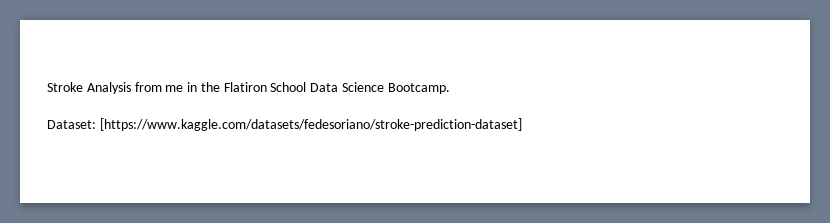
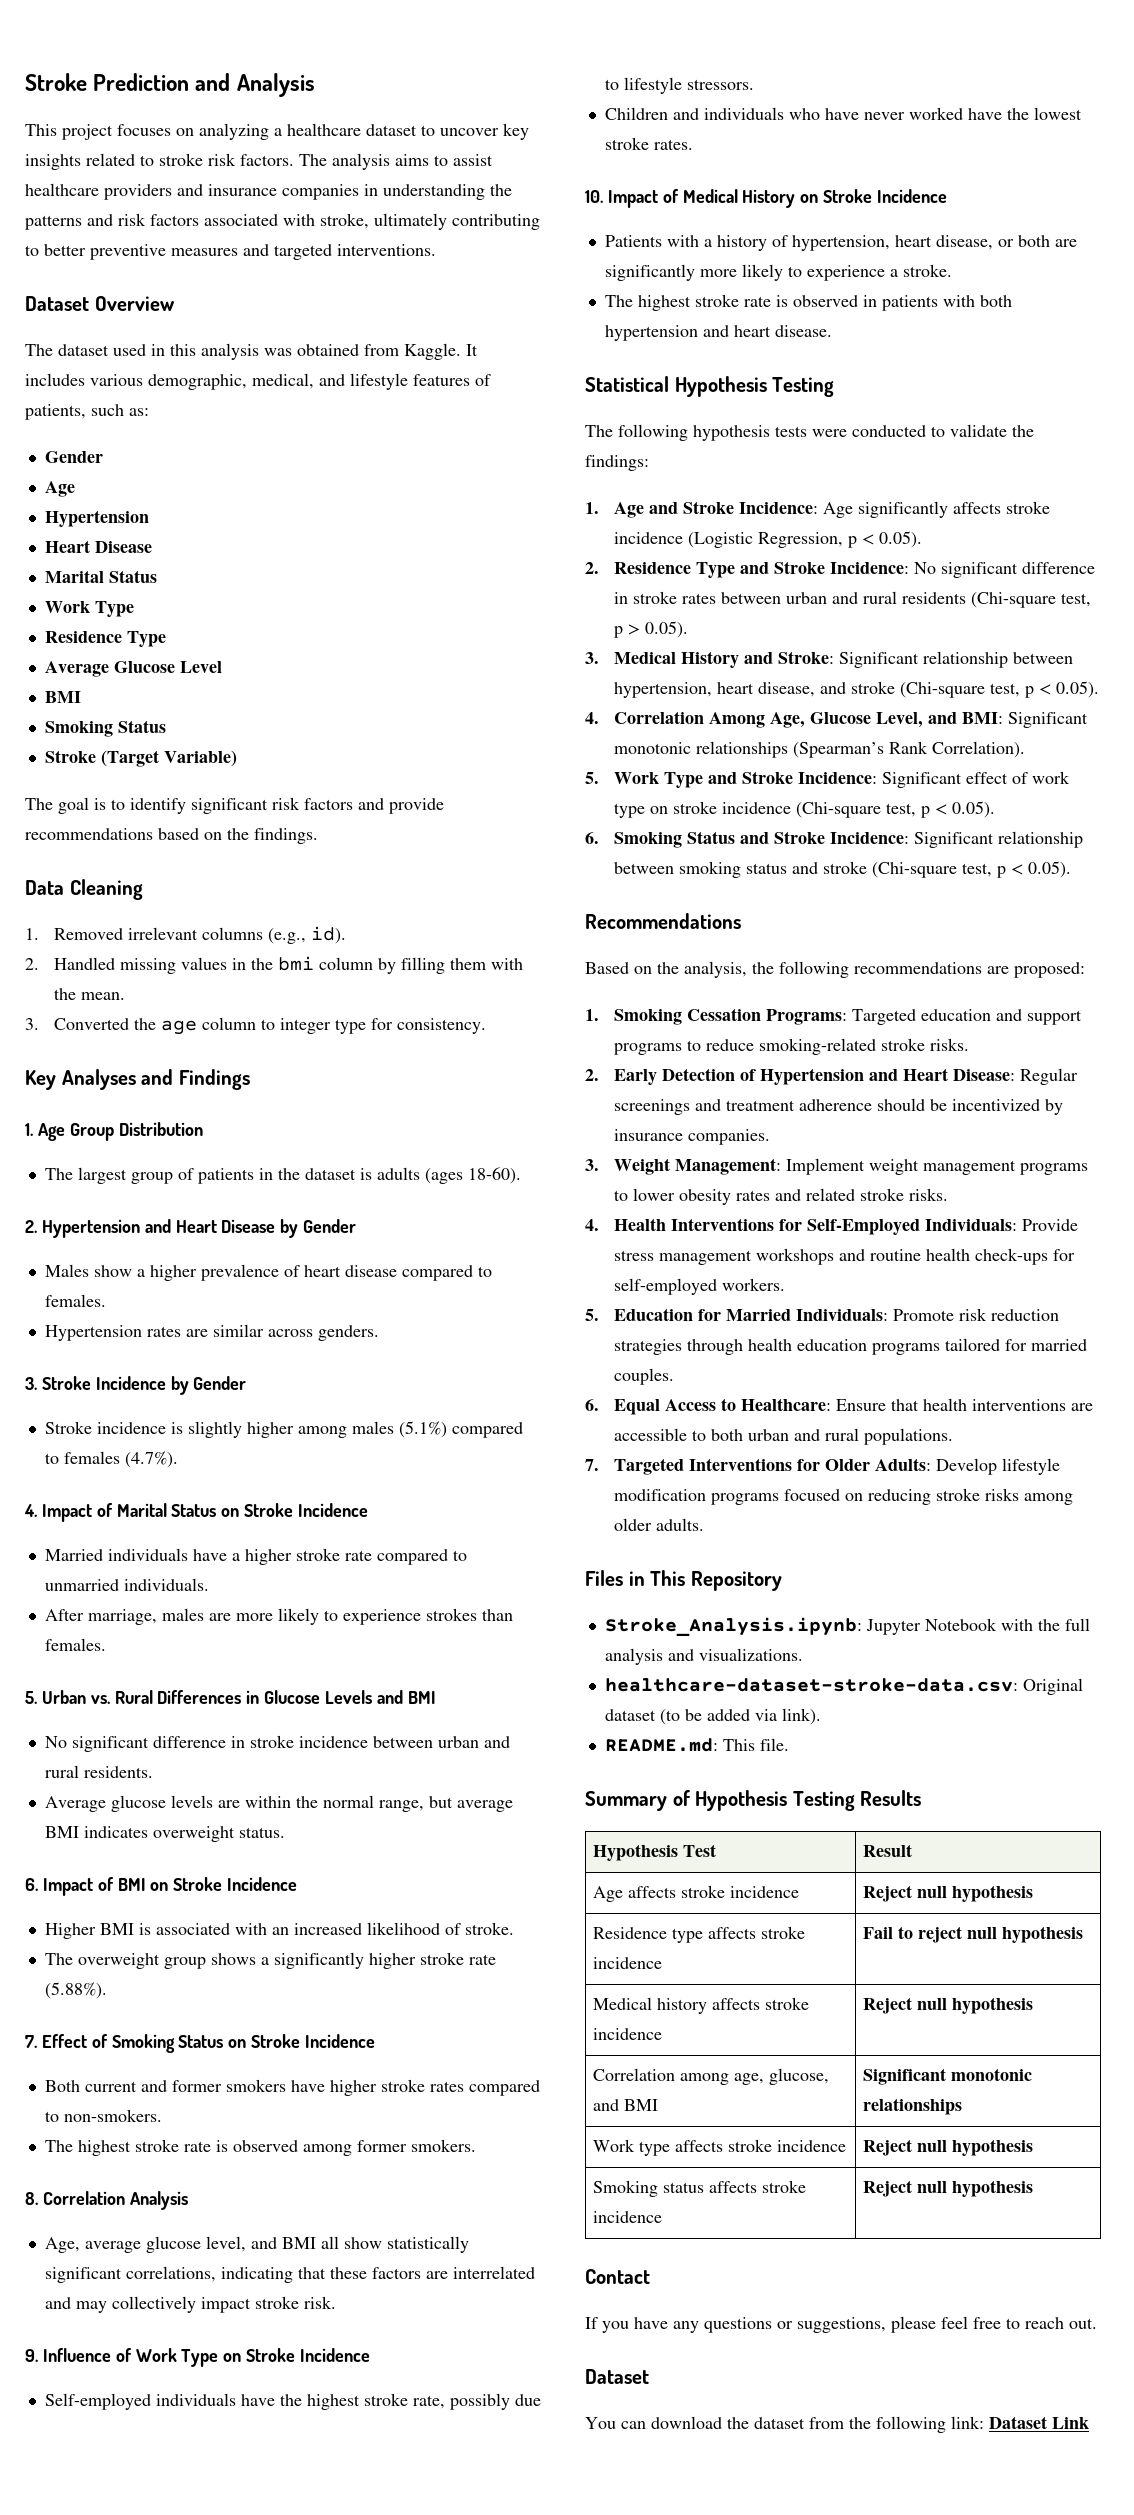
[47,82,450,94] [47,118,522,131] Stroke Analysis from me in the Flatiron School Data Science Bootcamp. // Dataset: [https://www.kaggle.com/datasets/fedesoriano/stroke-prediction-dataset] -> [25,73,315,97] [25,123,529,140] [25,153,493,170] [25,183,512,200] [25,213,540,230] [25,244,436,260] [25,296,175,311] [25,343,478,360] [25,373,491,390] [25,404,149,420] [44,451,103,463] [44,481,75,497] [44,510,149,527] [44,540,152,553] [44,570,157,583] [44,601,134,617] [44,631,166,647] [44,661,222,677] [44,691,81,703] [44,720,166,737] [44,750,237,767] [25,797,444,814] [25,828,318,844] [25,879,143,900] [25,926,346,944] [25,956,523,974] [53,988,125,1000] [25,1017,486,1035] [25,1069,250,1090] [25,1122,203,1141] [44,1167,521,1184] [25,1219,357,1238] [44,1264,492,1281] [44,1294,106,1307] [44,1324,379,1341] [25,1376,247,1395] [44,1421,523,1438] [44,1451,178,1468] [24,1503,369,1522] [44,1548,467,1565] [44,1578,209,1591] [44,1608,513,1625] [44,1638,106,1651] [25,1690,436,1704] [44,1735,510,1752] [44,1765,153,1778] [44,1795,513,1812] [44,1826,285,1842] [25,1877,298,1896] [44,1922,514,1939] [44,1952,496,1969] [44,1982,107,1999] [25,2034,376,2053] [44,2079,540,2096] [44,2109,162,2122] [44,2139,476,2156] [25,2191,188,2210] [44,2236,469,2253] [44,2266,535,2283] [44,2296,336,2313] [25,2348,370,2367] [44,2393,541,2410] [604,77,754,94] [604,107,1082,120] [604,137,693,150] [585,189,948,208] [604,235,1077,251] [604,264,952,281] [604,294,1012,311] [604,325,832,341] [585,376,835,397] [585,424,1034,441] [585,455,649,471] [585,501,1050,518] [613,531,922,548] [585,561,1095,578] [613,591,1091,608] [613,621,688,638] [585,651,1073,668] [613,681,1099,698] [585,711,1088,728] [613,741,1025,758] [585,771,1070,788] [613,801,995,818] [585,831,1083,848] [613,861,1071,878] [585,913,741,929] [585,961,1085,978] [585,1008,1082,1025] [613,1038,969,1055] [585,1068,1078,1085] [613,1098,1063,1115] [613,1129,770,1145] [585,1158,1088,1175] [613,1188,948,1205] [585,1218,1078,1235] [613,1248,1075,1265] [613,1278,785,1295] [585,1308,1059,1321] [613,1338,1087,1355] [613,1368,674,1385] [585,1398,1093,1415] [613,1428,953,1445] [585,1458,1060,1475] [613,1488,1073,1505] [613,1518,704,1531] [585,1570,782,1591] [604,1617,1090,1637] [604,1648,803,1665] [604,1678,1083,1695] [604,1708,821,1725] [604,1738,789,1752] [585,1790,922,1811] [592,1844,716,1861] [862,1844,912,1857] [592,1885,799,1902] [862,1885,1033,1902] [592,1926,805,1943] [592,1957,662,1969] [862,1926,1083,1943] [592,1997,809,2014] [592,2028,662,2040] [862,1997,1033,2014] [592,2068,829,2085] [592,2099,658,2111] [862,2068,1032,2085] [862,2098,962,2115] [592,2139,846,2156] [862,2139,1033,2156] [592,2180,806,2197] [592,2211,662,2223] [862,2180,1033,2197] [585,2269,650,2284] [585,2316,1097,2333] [585,2369,649,2384] [585,2416,1089,2433] Stroke Prediction and Analysis // This project focuses on analyzing a healthcare dataset to uncover key insights related to stroke risk factors. The analysis aims to assist healthcare providers and insurance companies in understanding the patterns and risk factors associated with stroke, ultimately contributing to better preventive measures and targeted interventions. // Dataset Overview // The dataset used in this analysis was obtained from Kaggle. It includes various demographic, medical, and lifestyle features of patients, such as: // Gender // Age // Hypertension // Heart Disease // Marital Status // Work Type // Residence Type // Average Glucose Level // BMI // Smoking Status // Stroke (Target Variable) // The goal is to identify significant risk factors and provide recommendations based on the findings. // Data Cleaning // 1. Removed irrelevant columns (e.g., id). // 2. Handled missing values in the bmi column by filling them with the mean. // 3. Converted the age column to integer type for consistency. // Key Analyses and Findings // 1. Age Group Distribution // The largest group of patients in the dataset is adults (ages 18-60). // 2. Hypertension and Heart Disease by Gender // Males show a higher prevalence of heart disease compared to females. // Hypertension rates are similar across genders. // 3. Stroke Incidence by Gender // Stroke incidence is slightly higher among males (5.1%) compared to females (4.7%). // 4. Impact of Marital Status on Stroke Incidence // Married individuals have a higher stroke rate compared to unmarried individuals. // After marriage, males are more likely to experience strokes than females. // 5. Urban vs. Rural Differences in Glucose Levels and BMI // No significant difference in stroke incidence between urban and rural residents. // Average glucose levels are within the normal range, but average BMI indicates overweight status. // 6. Impact of BMI on Stroke Incidence // Higher BMI is associated with an increased likelihood of stroke. // The overweight group shows a significantly higher stroke rate (5.88%). // 7. Effect of Smoking Status on Stroke Incidence // Both current and former smokers have higher stroke rates compared to non-smokers. // The highest stroke rate is observed among former smokers. // 8. Correlation Analysis // Age, average glucose level, and BMI all show statistically significant correlations, indicating that these factors are interrelated and may collectively impact stroke risk. // 9. Influence of Work Type on Stroke Incidence // Self-employed individuals have the highest stroke rate, possibly due to lifestyle stressors. // Children and individuals who have never worked have the lowest stroke rates. // 10. Impact of Medical History on Stroke Incidence // Patients with a history of hypertension, heart disease, or both are significantly more likely to experience a stroke. // The highest stroke rate is observed in patients with both hypertension and heart disease. // Statistical Hypothesis Testing // The following hypothesis tests were conducted to validate the findings: // 1. Age and Stroke Incidence: Age significantly affects stroke incidence (Logistic Regression, p < 0.05). // 2. Residence Type and Stroke Incidence: No significant difference in stroke rates between urban and rural residents (Chi-square test, p > 0.05). // 3. Medical History and Stroke: Significant relationship between hypertension, heart disease, and stroke (Chi-square test, p < 0.05). // 4. Correlation Among Age, Glucose Level, and BMI: Significant monotonic relationships (Spearman’s Rank Correlation). // 5. Work Type and Stroke Incidence: Significant effect of work type on stroke incidence (Chi-square test, p < 0.05). // 6. Smoking Status and Stroke Incidence: Significant relationship between smoking status and stroke (Chi-square test, p < 0.05). // Recommendations // Based on the analysis, the following recommendations are proposed: // 1. Smoking Cessation Programs: Targeted education and support programs to reduce smoking-related stroke risks. // 2. Early Detection of Hypertension and Heart Disease: Regular screenings and treatment adherence should be incentivized by insurance companies. // 3. Weight Management: Implement weight management programs to lower obesity rates and related stroke risks. // 4. Health Interventions for Self-Employed Individuals: Provide stress management workshops and routine health check-ups for self-employed workers. // 5. Education for Married Individuals: Promote risk reduction strategies through health education programs tailored for married couples. // 6. Equal Access to Healthcare: Ensure that health interventions are accessible to both urban and rural populations. // 7. Targeted Interventions for Older Adults: Develop lifestyle modification programs focused on reducing stroke risks among older adults. // Files in This Repository // Stroke_Analysis.ipynb: Jupyter Notebook with the full analysis and visualizations. // healthcare-dataset-stroke-data.csv: Original dataset (to be added via link). // README.md: This file. // Summary of Hypothesis Testing Results // Hypothesis Test | Result // Age affects stroke incidence | Reject null hypothesis // Residence type affects stroke incidence | Fail to reject null hypothesis // Medical history affects stroke incidence | Reject null hypothesis // Correlation among age, glucose, and BMI | Significant monotonic relationships // Work type affects stroke incidence | Reject null hypothesis // Smoking status affects stroke incidence | Reject null hypothesis // Contact // If you have any questions or suggestions, please feel free to reach out. // Dataset // You can download the dataset from the following link: Dataset Link

